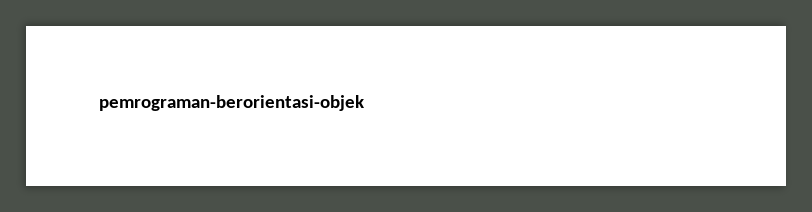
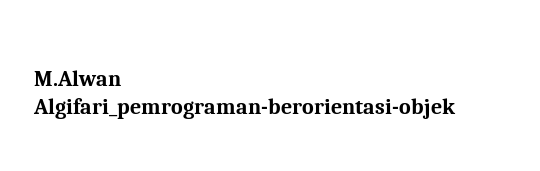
[99,95,364,111] pemrograman-berorientasi-objek -> [34,70,121,86] [33,98,456,119] M.Alwan Algifari_pemrograman-berorientasi-objek

